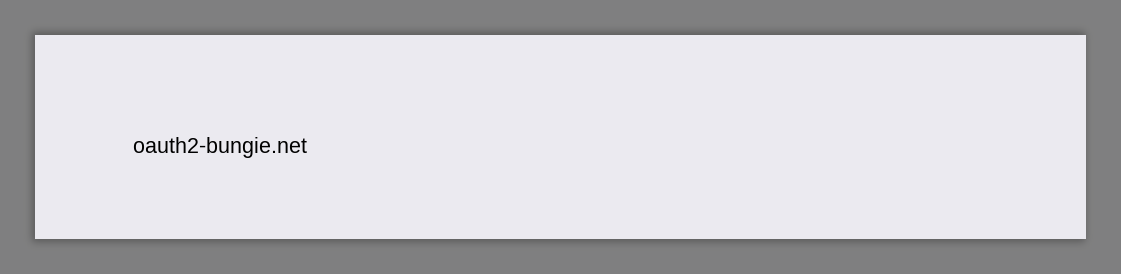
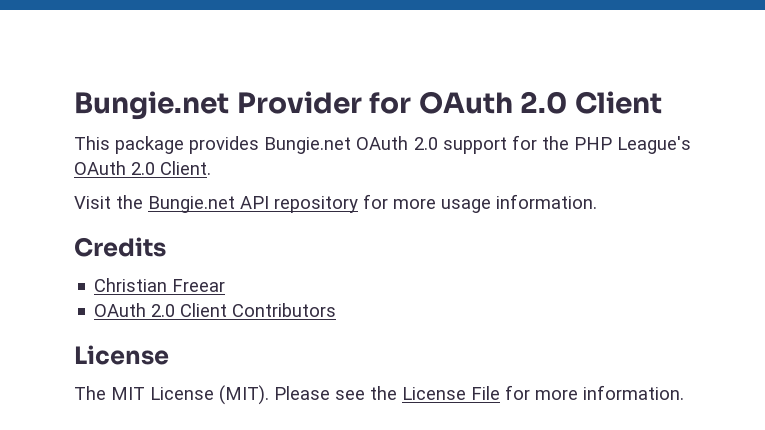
[133,137,307,158] oauth2-bungie.net -> [74,91,662,120] [74,135,692,154] [74,161,211,175] [74,194,597,213] [74,237,166,257] [94,278,226,292] [94,303,337,317] [74,345,169,365] [74,385,684,405] Bungie.net Provider for OAuth 2.0 Client // This package provides Bungie.net OAuth 2.0 support for the PHP League's OAuth 2.0 Client. // Visit the Bungie.net API repository for more usage information. // Credits // Christian Freear // OAuth 2.0 Client Contributors // License // The MIT License (MIT). Please see the License File for more information.

